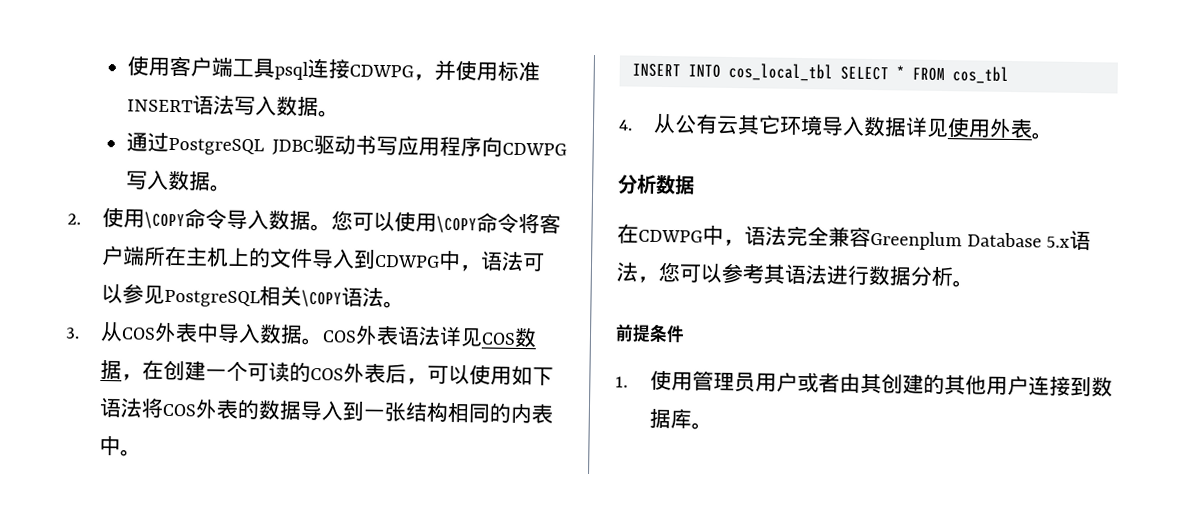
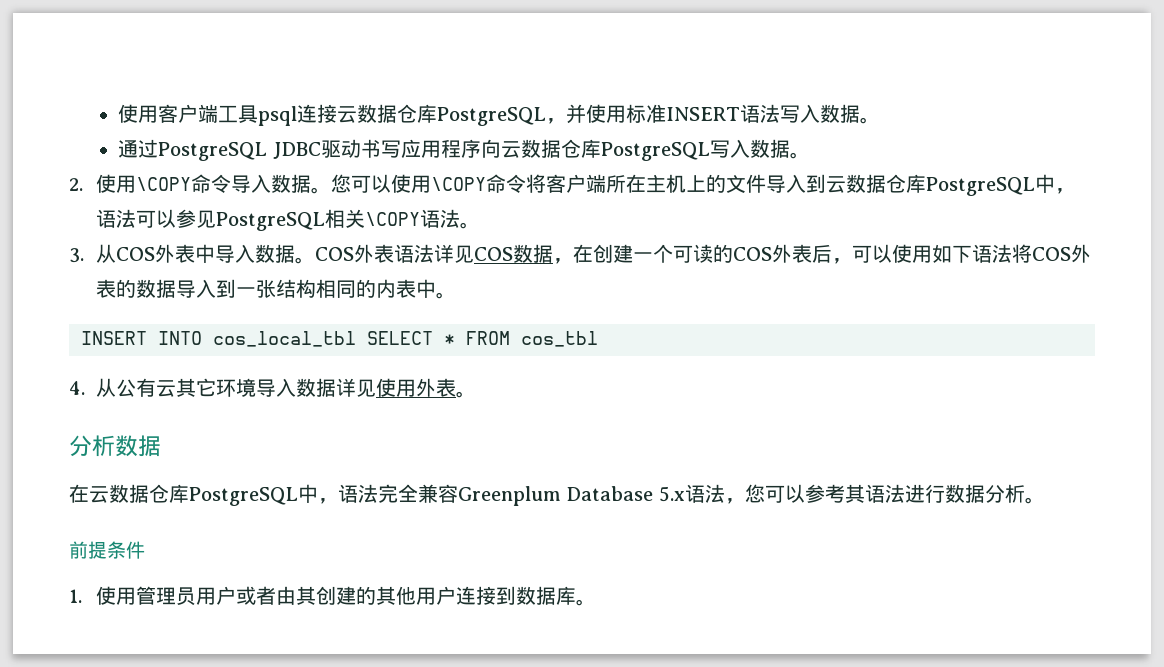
[349,64,415,78] CDWPG -> [337,104,547,126] 云数据仓库PostgreSQL
[502,142,567,156] CDWPG -> [500,139,710,161] 云数据仓库PostgreSQL
[374,254,441,268] CDWPG -> [826,174,1036,196] 云数据仓库PostgreSQL
[638,229,703,243] CDWPG -> [89,484,298,506] 云数据仓库PostgreSQL

